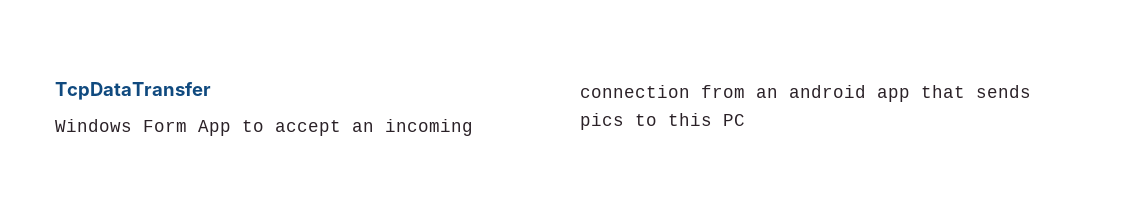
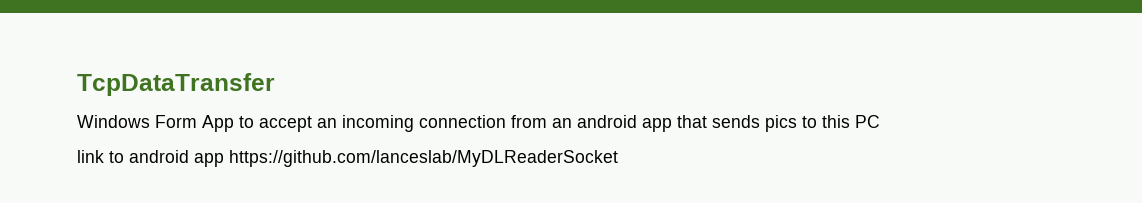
(745, 120) none -> [77,150,618,167] // link to android app https://github.com/lanceslab/MyDLReaderSocket

